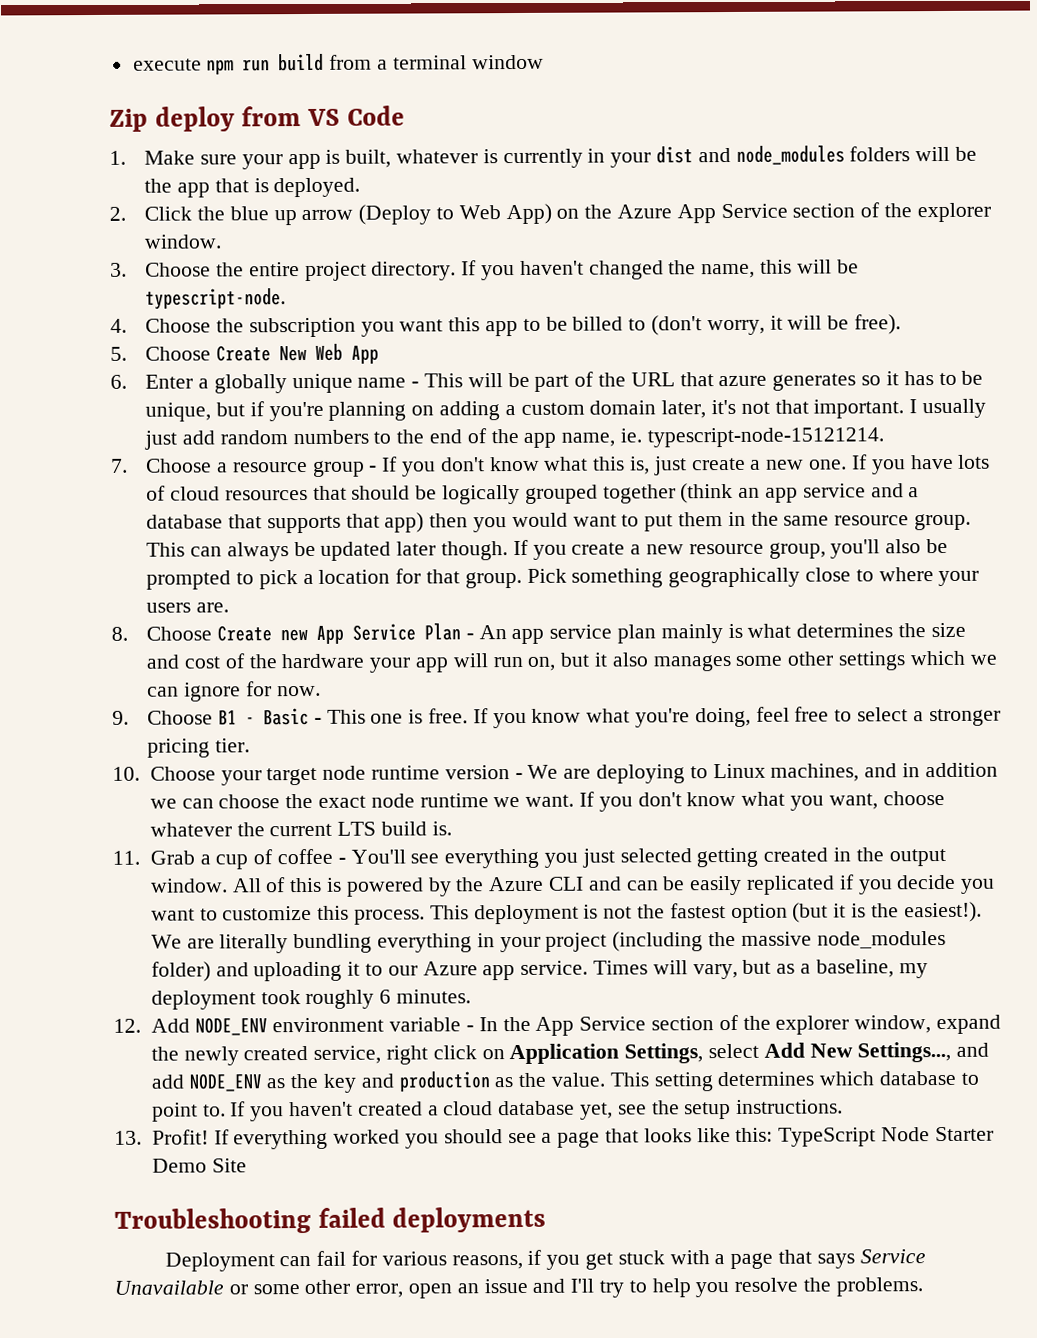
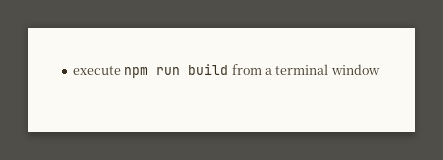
[109,105,405,132] [109,145,978,170] [144,177,361,198] [109,202,991,226] [144,234,223,249] [110,259,859,282] [145,288,287,310] [110,314,902,338] [110,343,380,364] [110,370,984,394] [145,398,987,422] [144,427,884,450] [111,454,991,477] [146,482,920,505] [146,511,972,534] [146,538,949,562] [146,567,980,590] [146,602,230,613] [111,622,966,645] [146,650,997,673] [147,681,321,702] [112,706,1001,729] [147,738,251,758] [112,762,998,786] [149,790,945,812] [149,821,452,837] [112,847,946,870] [149,874,996,897] [150,901,982,925] [150,930,946,954] [150,959,928,982] [150,989,471,1010] [113,1014,1002,1036] [150,1041,990,1066] [150,1070,979,1093] [151,1099,844,1122] [114,1126,994,1150] [151,1158,247,1173] [114,1206,547,1234] [164,1249,926,1272] [114,1277,923,1299] // Zip deploy from VS Code // 1. Make sure your app is built, whatever is currently in your dist and node_modules folders will be the app that is deployed. // 2. Click the blue up arrow (Deploy to Web App) on the Azure App Service section of the explorer window. // 3. Choose the entire project directory. If you haven't changed the name, this will be typescript-node. // 4. Choose the subscription you want this app to be billed to (don't worry, it will be free). // 5. Choose Create New Web App // 6. Enter a globally unique name - This will be part of the URL that azure generates so it has to be unique, but if you're planning on adding a custom domain later, it's not that important. I usually just add random numbers to the end of the app name, ie. typescript-node-15121214. // 7. Choose a resource group - If you don't know what this is, just create a new one. If you have lots of cloud resources that should be logically grouped together (think an app service and a database that supports that app) then you would want to put them in the same resource group. This can always be updated later though. If you create a new resource group, you'll also be prompted to pick a location for that group. Pick something geographically close to where your users are. // 8. Choose Create new App Service Plan - An app service plan mainly is what determines the size and cost of the hardware your app will run on, but it also manages some other settings which we can ignore for now. // 9. Choose B1 - Basic - This one is free. If you know what you're doing, feel free to select a stronger pricing tier. // 10. Choose your target node runtime version - We are deploying to Linux machines, and in addition we can choose the exact node runtime we want. If you don't know what you want, choose whatever the current LTS build is. // 11. Grab a cup of coffee - You'll see everything you just selected getting created in the output window. All of this is powered by the Azure CLI and can be easily replicated if you decide you want to customize this process. This deployment is not the fastest option (but it is the easiest!). We are literally bundling everything in your project (including the massive node_modules folder) and uploading it to our Azure app service. Times will vary, but as a baseline, my deployment took roughly 6 minutes. // 12. Add NODE_ENV environment variable - In the App Service section of the explorer window, expand the newly created service, right click on Application Settings, select Add New Settings..., and add NODE_ENV as the key and production as the value. This setting determines which database to point to. If you haven't created a cloud database yet, see the setup instructions. // 13. Profit! If everything worked you should see a page that looks like this: TypeScript Node Starter Demo Site // Troubleshooting failed deployments // Deployment can fail for various reasons, if you get stuck with a page that says Service Unavailable or some other error, open an issue and I'll try to help you resolve the problems. -> (380, 69) none

